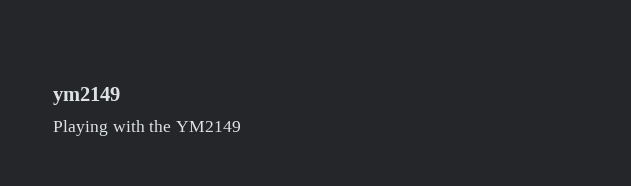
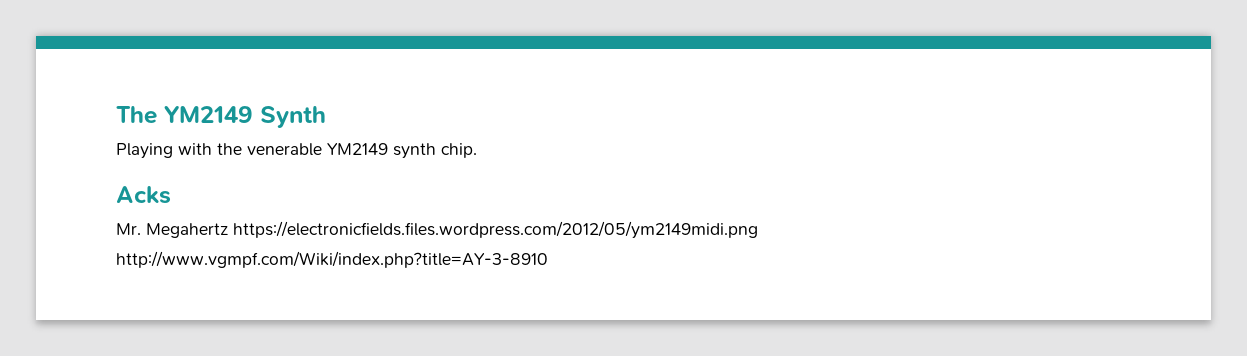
[53,87,120,105] ym2149 -> [116,106,326,128] The YM2149 Synth
[176,121,242,132] YM2149 -> [247,143,477,159] [116,186,171,204] [116,221,758,239] [116,251,548,268] venerable YM2149 synth chip. // Acks // Mr. Megahertz https://electronicfields.files.wordpress.com/2012/05/ym2149midi.png // http://www.vgmpf.com/Wiki/index.php?title=AY-3-8910

